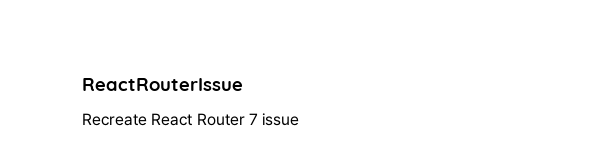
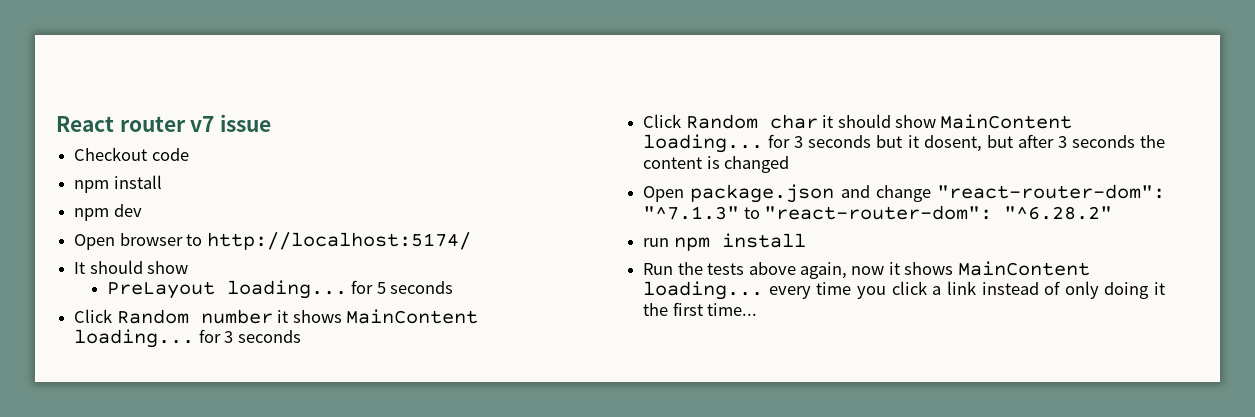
[82,78,243,91] [82,113,300,126] ReactRouterIssue // Recreate React Router 7 issue -> [56,114,272,132] [74,147,189,161] [74,175,162,193] [74,204,142,221] [74,232,471,250] [74,260,189,274] [106,280,454,299] [74,309,478,324] [74,329,301,348] [643,114,1073,129] [643,134,1165,153] [643,156,790,173] [643,184,1165,203] [643,205,1113,220] [643,233,806,251] [643,261,1090,279] [643,281,1165,300] [643,302,758,316] React router v7 issue // Checkout code // npm install // npm dev // Open browser to http://localhost:5174/ // It should show // PreLayout loading... for 5 seconds // Click Random number it shows MainContent loading... for 3 seconds // Click Random char it should show MainContent loading... for 3 seconds but it dosent, but after 3 seconds the content is changed // Open package.json and change "react-router-dom": "^7.1.3" to "react-router-dom": "^6.28.2" // run npm install // Run the tests above again, now it shows MainContent loading... every time you click a link instead of only doing it the first time...

